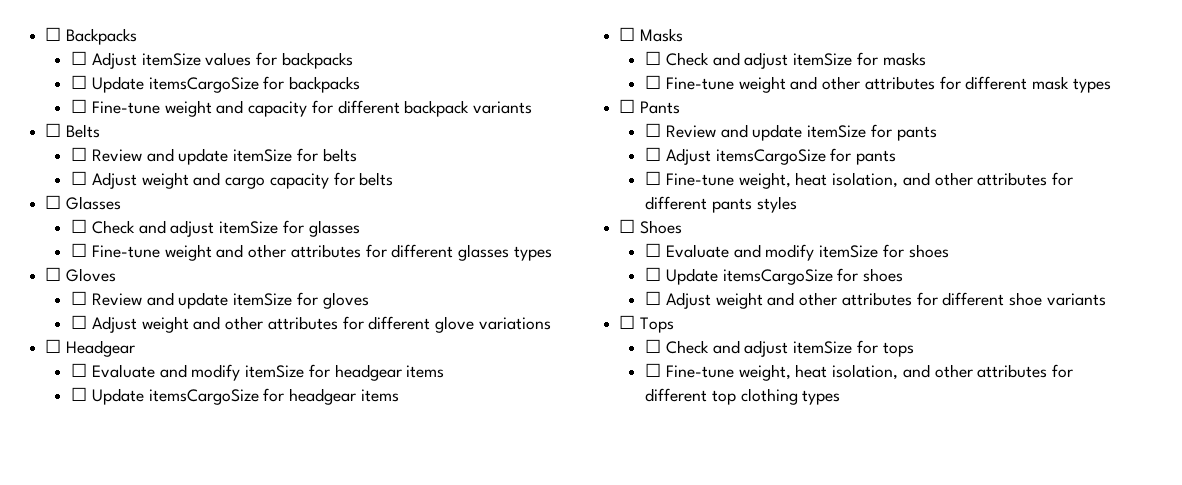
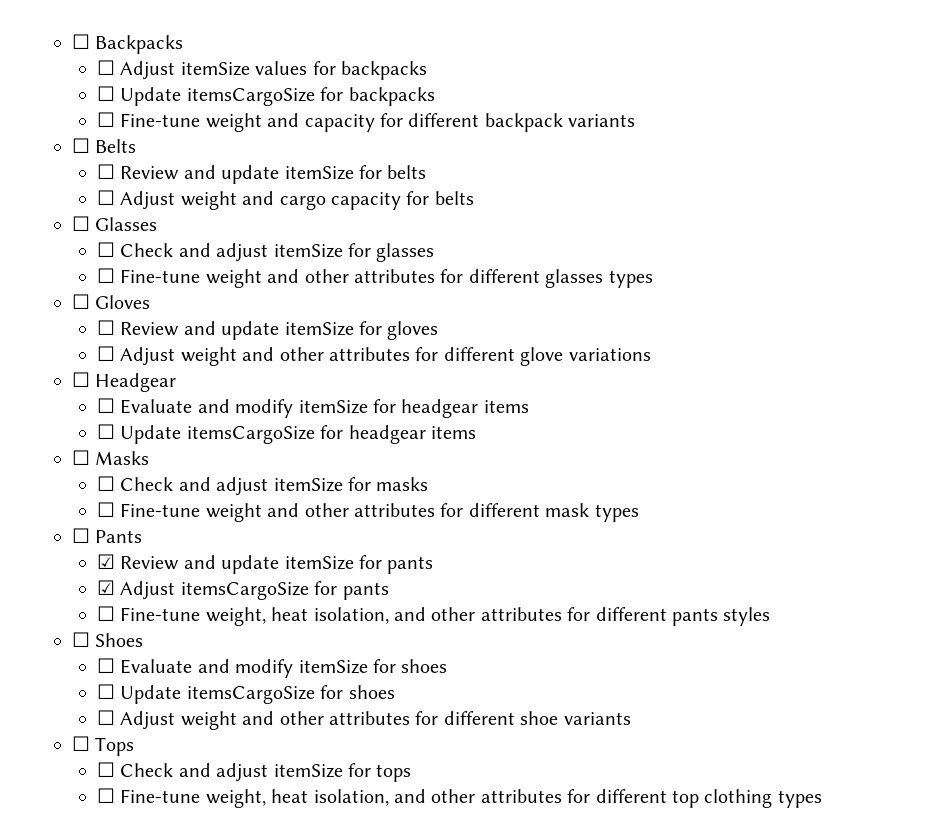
[645,123,662,137] ☐ -> [97,554,116,569] ☑
[645,147,662,161] ☐ -> [97,580,116,595] ☑

